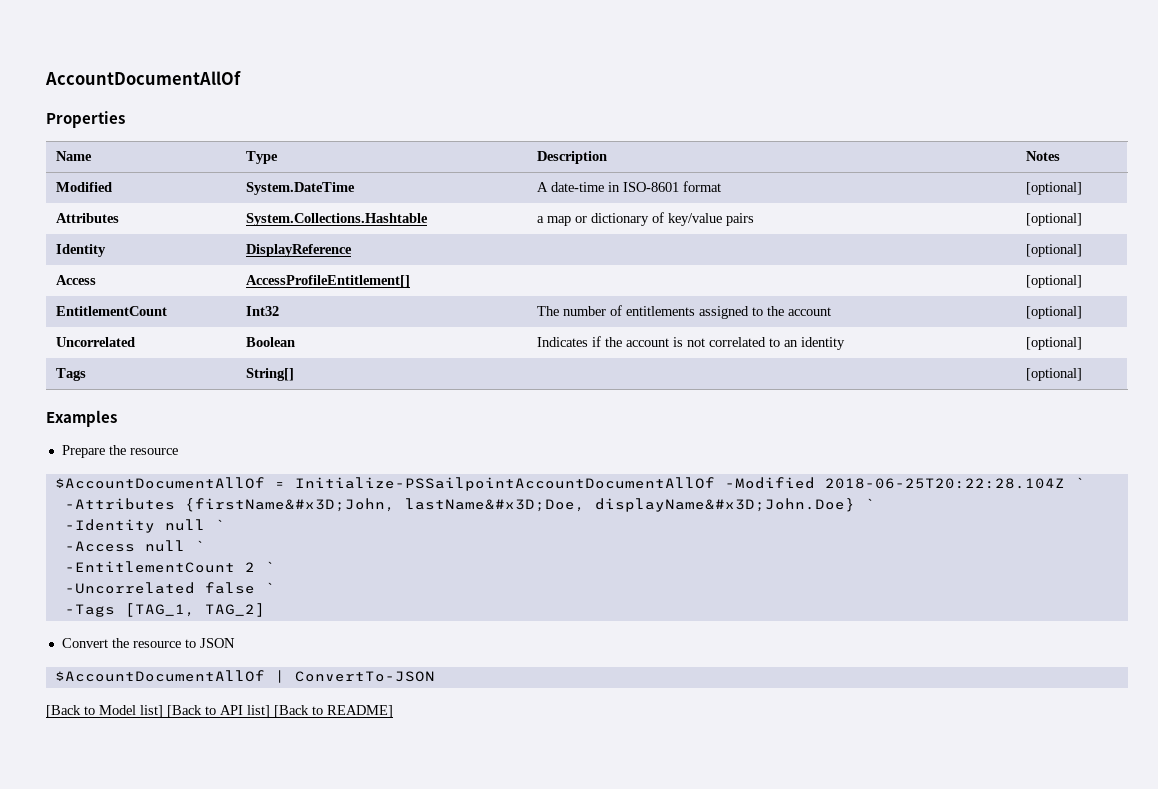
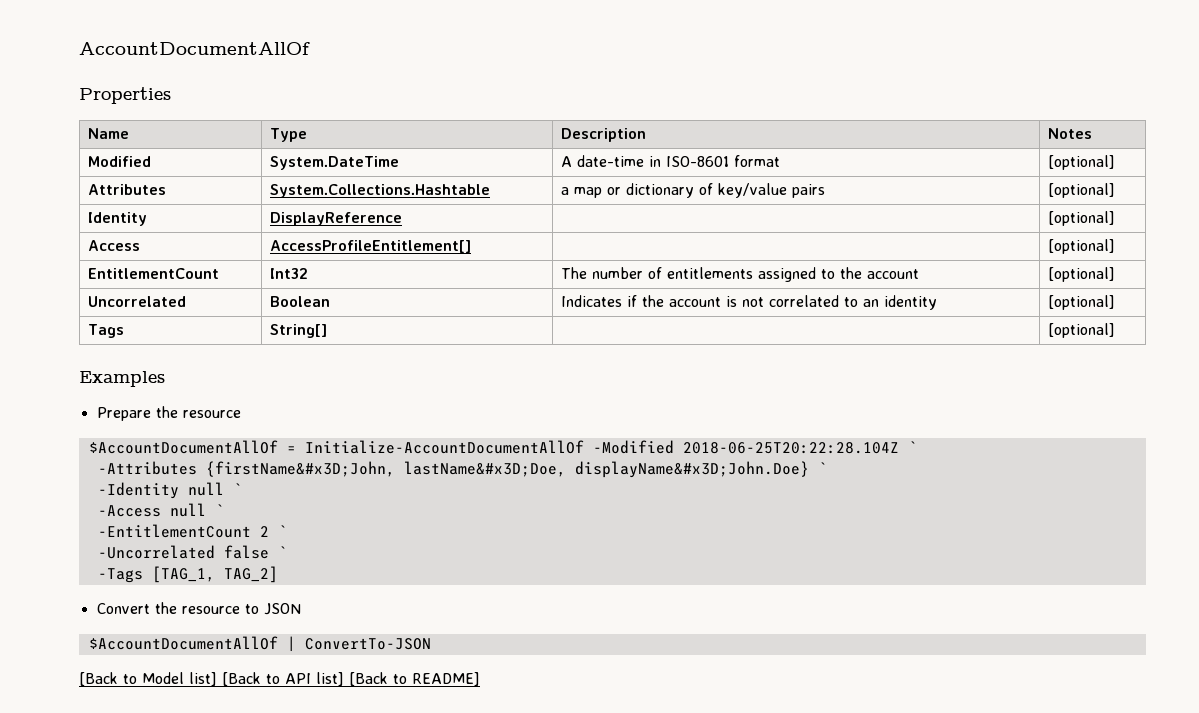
[294,477,715,491] Initialize-PSSailpointAccountDocumentAllOf -> [304,440,584,454] Initialize-AccountDocumentAllOf

